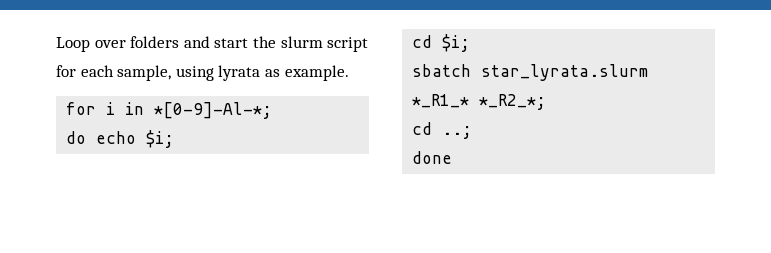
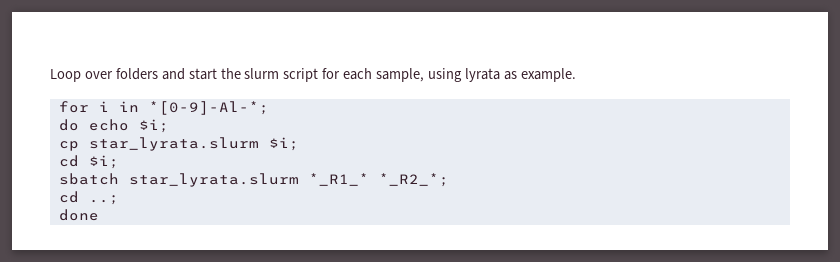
(175, 139) none -> [58,137,299,151] // cp star_lyrata.slurm $i;

